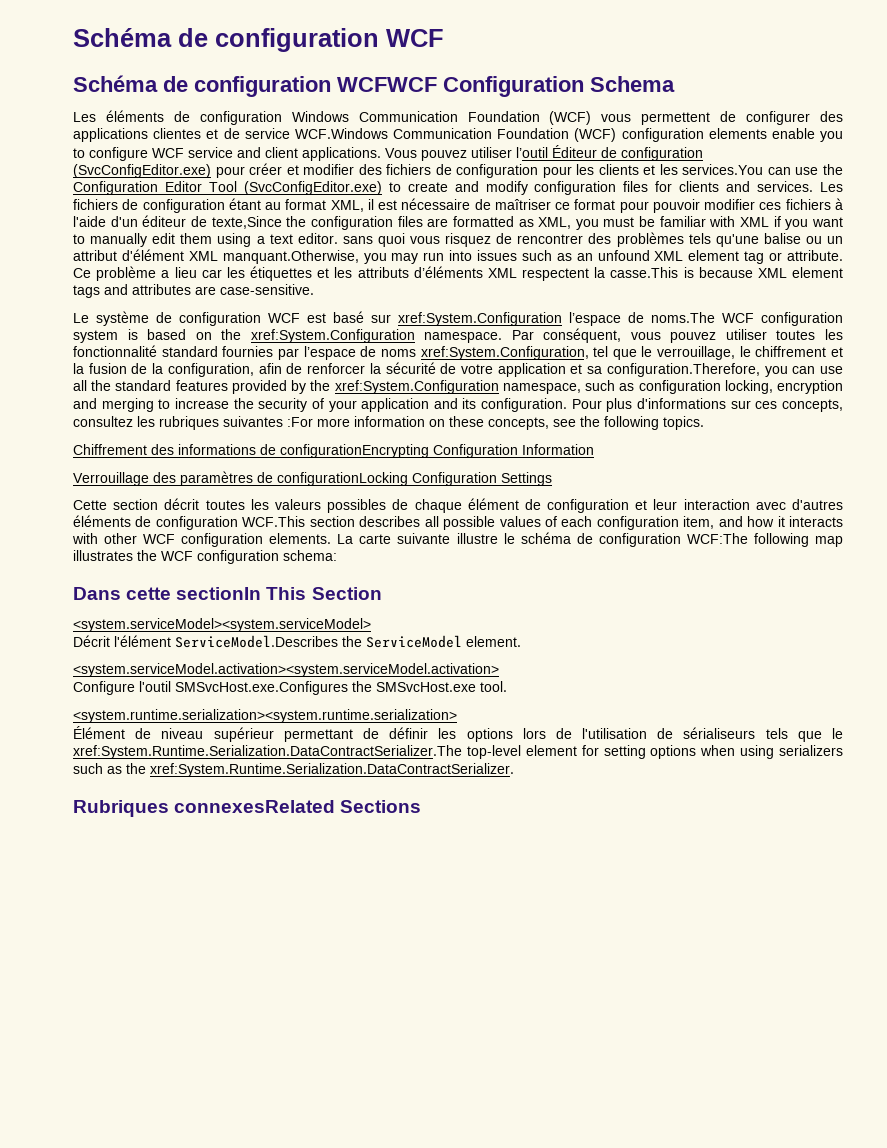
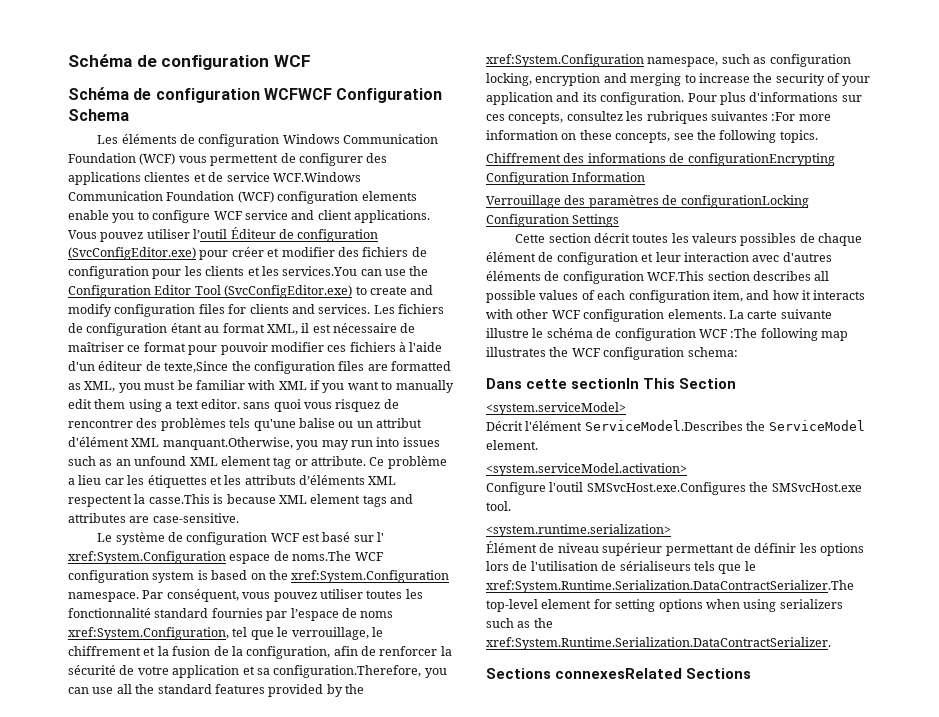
[398,312,621,326] xref:System.Configuration l’espace -> [377,532,385,542] [68,551,271,564] l' xref:System.Configuration espace
[686,533,748,544] WCF:The -> [698,328,758,338] WCF :The
[73,618,371,632] <system.serviceModel><system.serviceModel> -> [486,402,626,415] <system.serviceModel>
[73,663,499,677] <system.serviceModel.activation><system.serviceModel.activation> -> [486,463,687,476] <system.serviceModel.activation>
[73,709,457,723] <system.runtime.serialization><system.runtime.serialization> -> [486,524,671,537] <system.runtime.serialization>
[73,800,169,817] Rubriques -> [486,668,551,679] Sections

